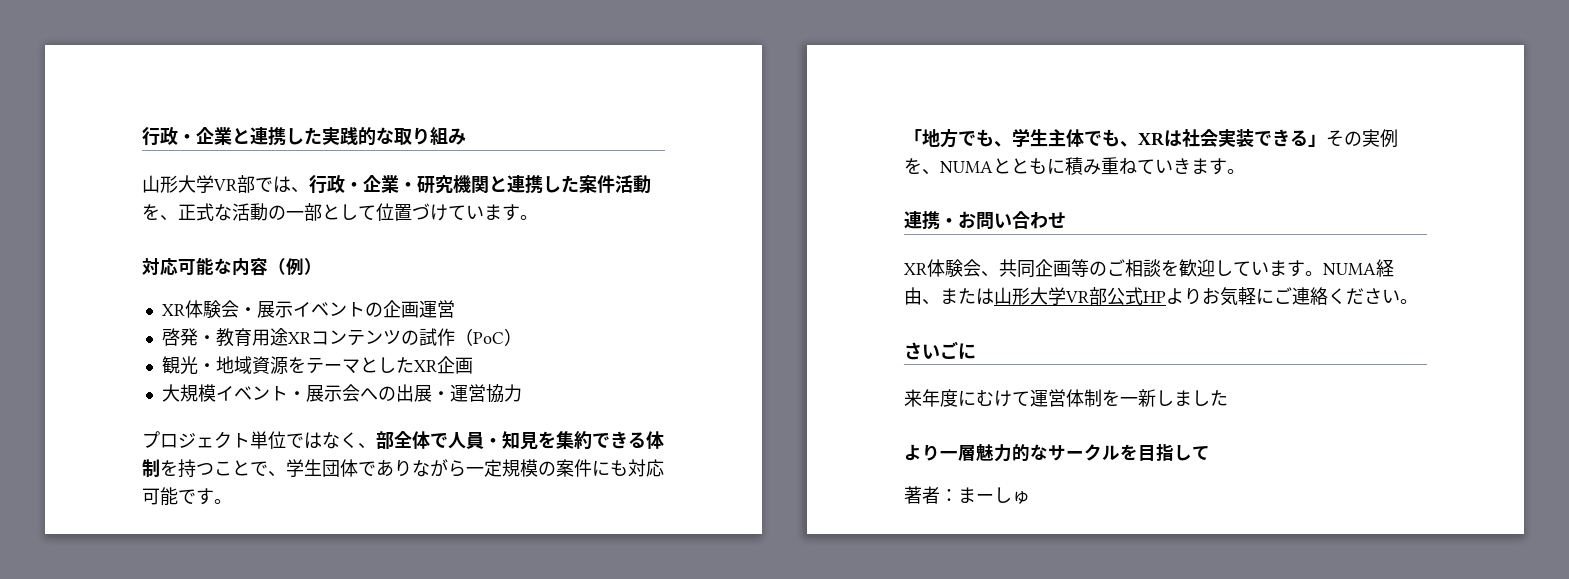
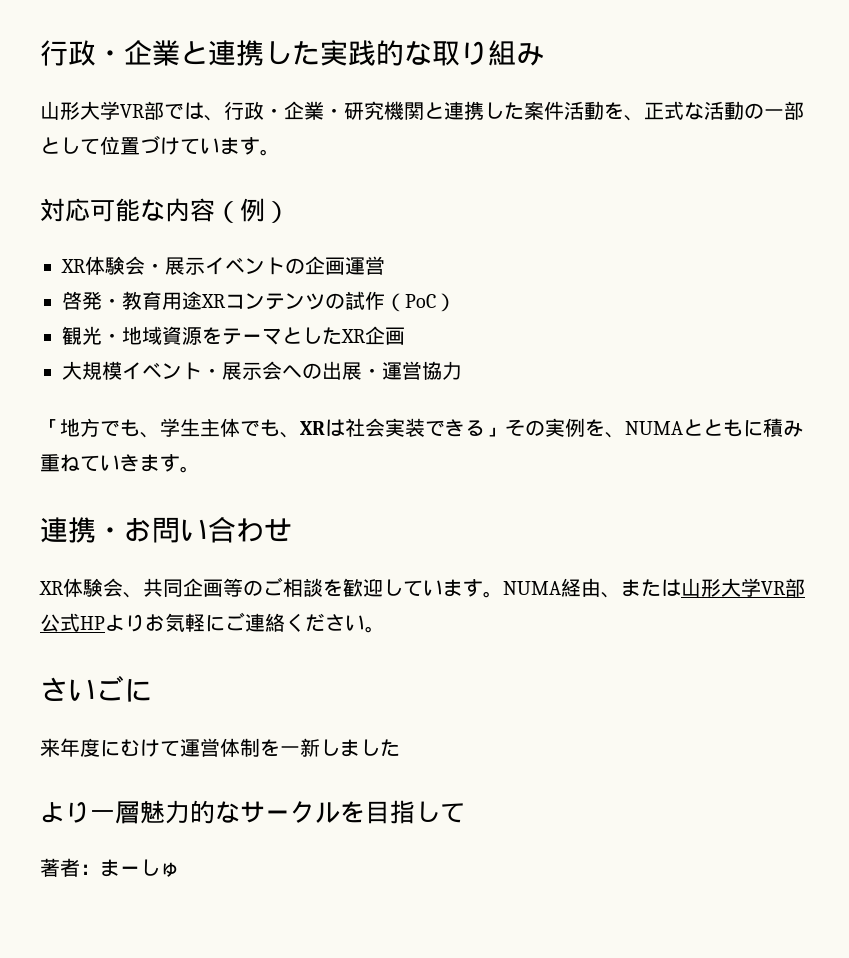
[142,431,664,450] [142,459,664,478] [142,487,232,506] // プロジェクト単位ではなく、部全体で人員・知見を集約できる体制を持つことで、学生団体でありながら一定規模の案件にも対応可能です。 -> (462, 370) none

